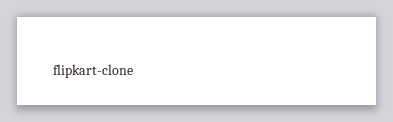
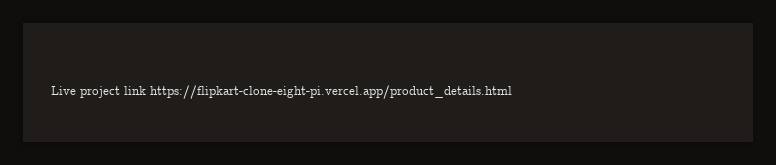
[53,64,133,78] flipkart-clone -> [51,85,512,99] Live project link https://flipkart-clone-eight-pi.vercel.app/product_details.html

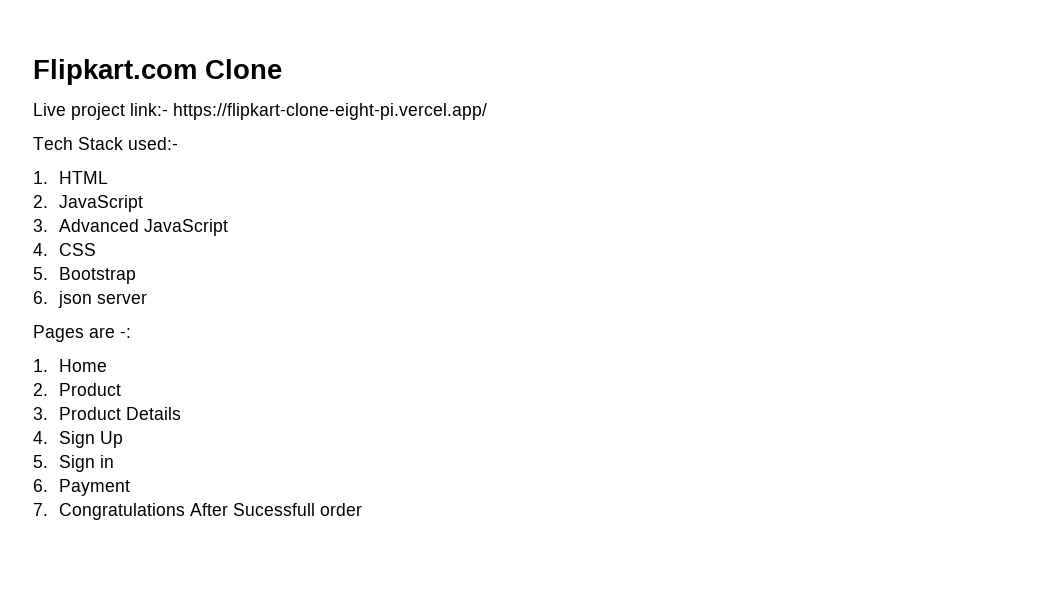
[51,85,512,99] Live project link https://flipkart-clone-eight-pi.vercel.app/product_details.html -> [33,59,282,85] [33,103,487,120] [33,137,178,150] [33,171,109,184] [33,195,144,212] [33,219,229,236] [33,243,97,256] [33,267,137,284] [33,291,148,308] [33,325,131,342] [33,359,108,372] [33,383,122,396] [33,407,182,420] [33,431,124,448] [33,455,115,472] [33,479,131,496] [33,503,363,520] Flipkart.com Clone // Live project link:- https://flipkart-clone-eight-pi.vercel.app/ // Tech Stack used:- // 1. HTML // 2. JavaScript // 3. Advanced JavaScript // 4. CSS // 5. Bootstrap // 6. json server // Pages are -: // 1. Home // 2. Product // 3. Product Details // 4. Sign Up // 5. Sign in // 6. Payment // 7. Congratulations After Sucessfull order

